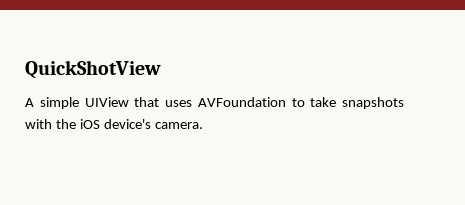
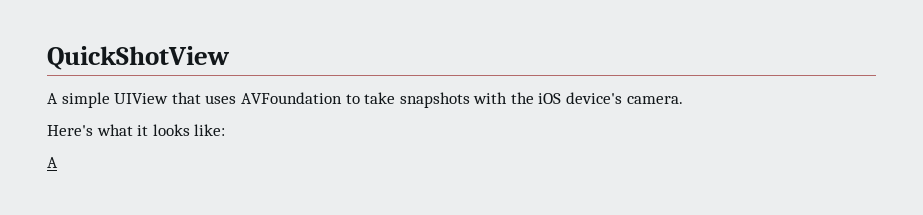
(203, 125) none -> [47,124,226,136] [47,157,58,168] // Here's what it looks like: // A

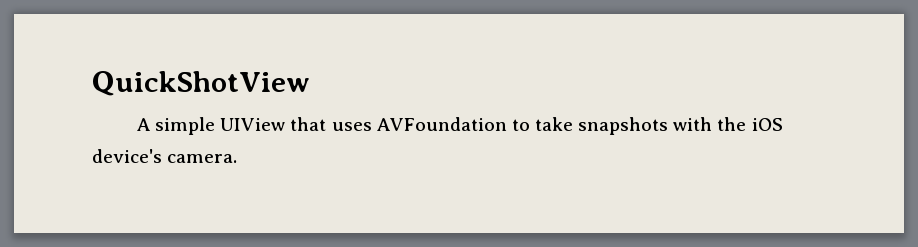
[47,124,226,136] [47,157,58,168] // Here's what it looks like: // A -> (238, 158) none

